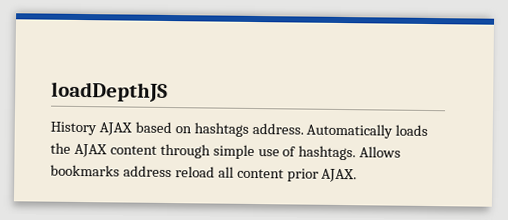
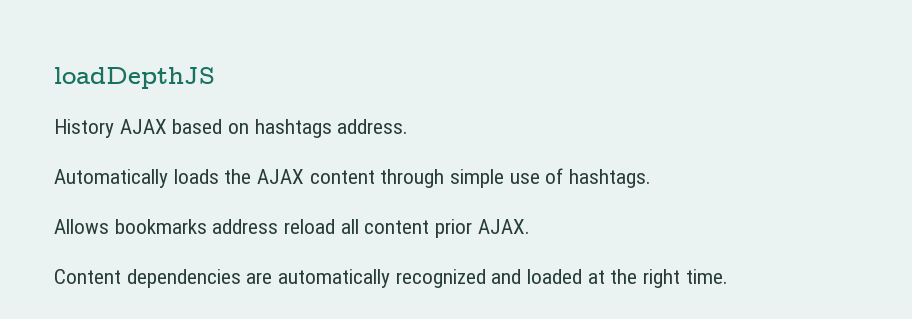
(304, 128) none -> (409, 126) //
(357, 153) none -> (652, 178) //
(358, 175) none -> [54,269,728,288] // Content dependencies are automatically recognized and loaded at the right time.

